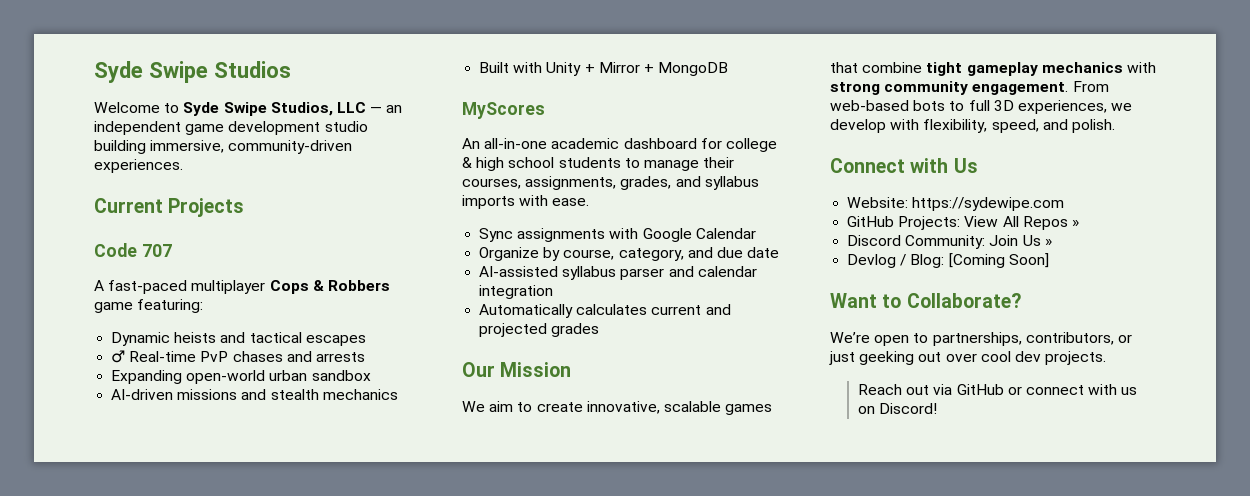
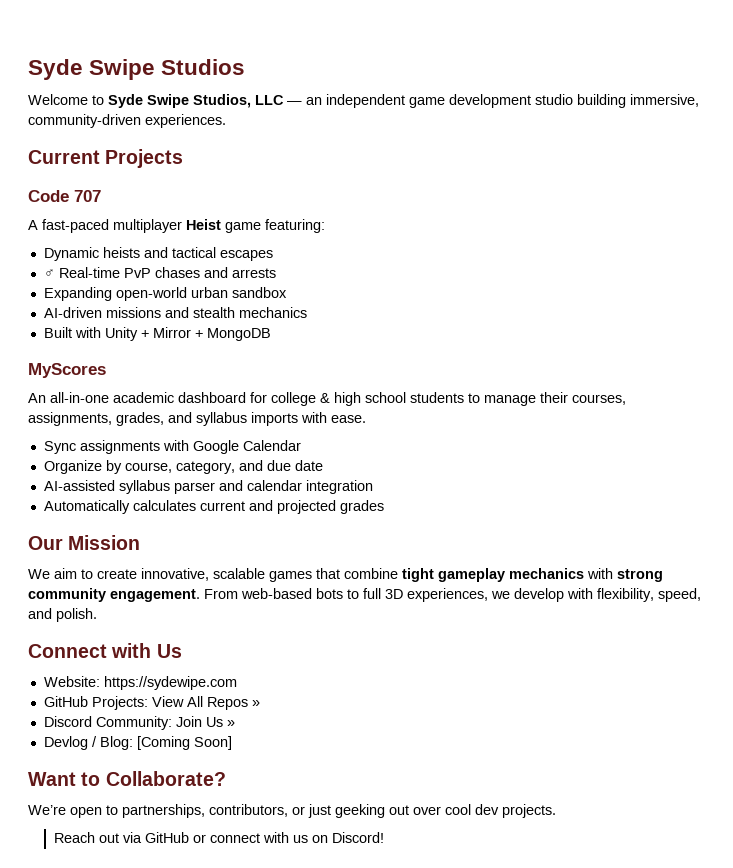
[269,280,390,294] Cops & Robbers -> [186,219,221,230] Heist

